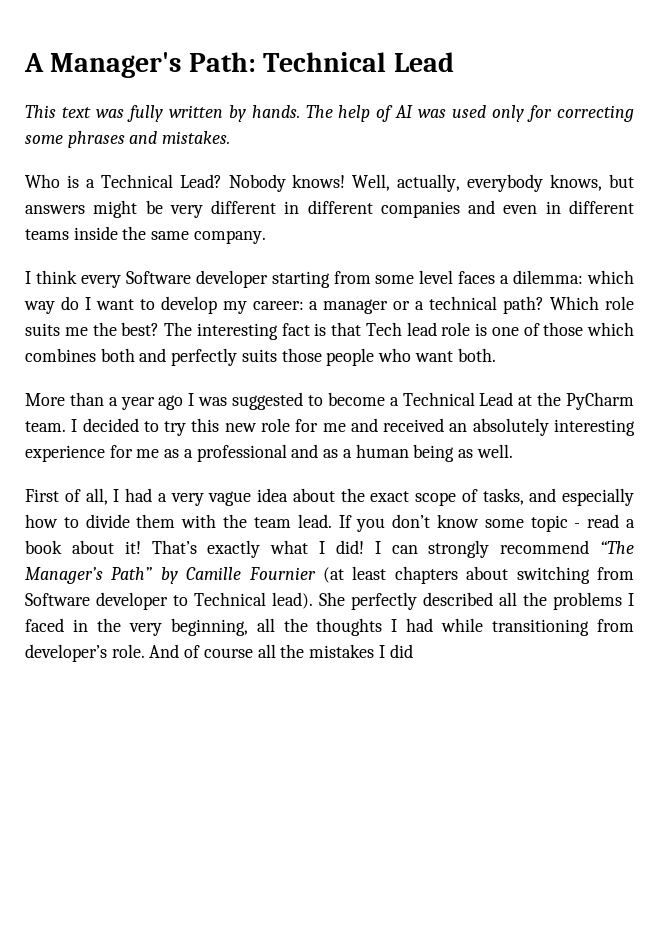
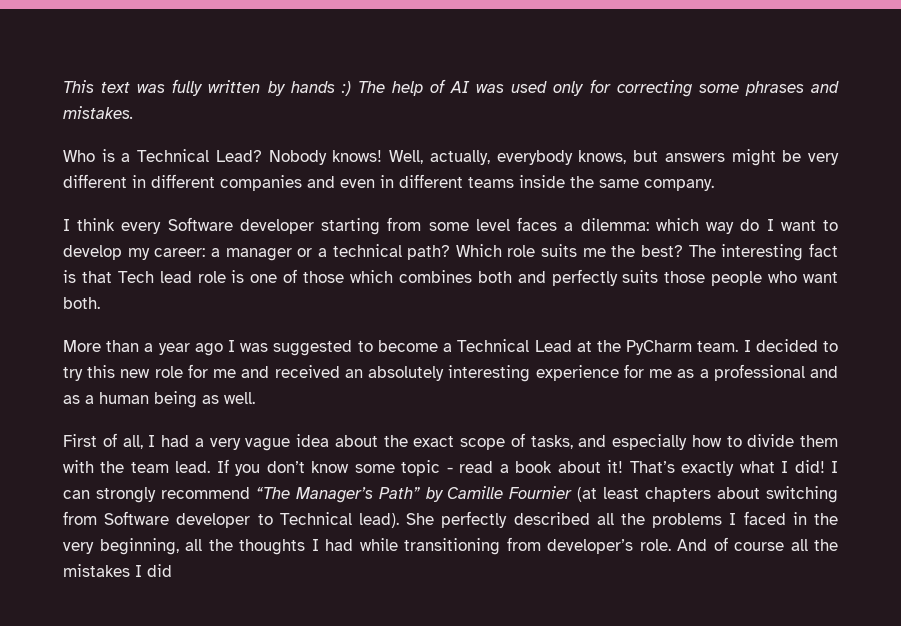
[24,52,454,78] A Manager's Path: Technical Lead // -> (63, 86) none
[251,105,300,118] hands. -> [290,81,351,96] hands :)

